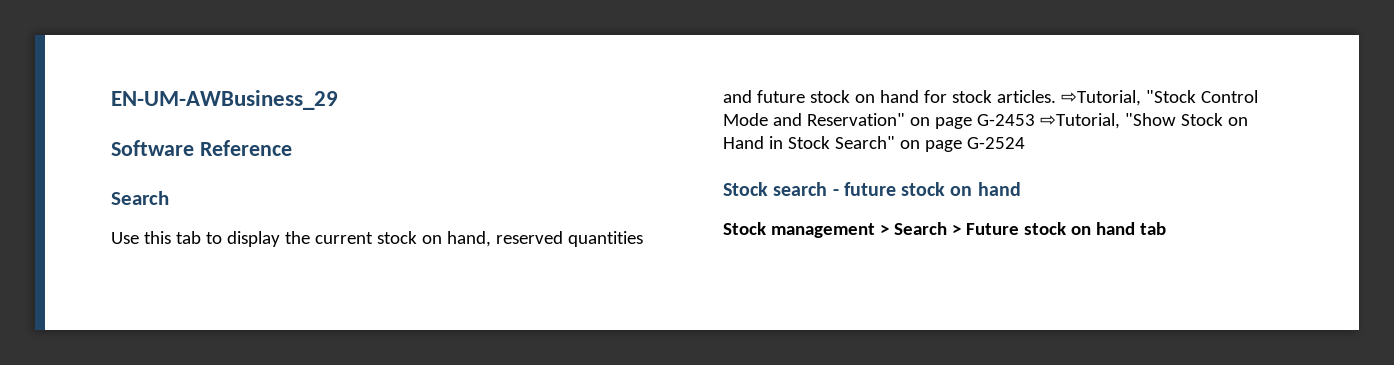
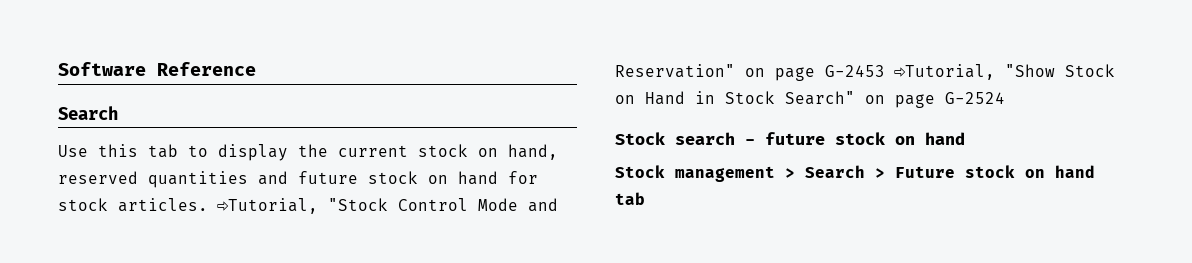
[111,90,338,110] EN-UM-AWBusiness_29 // -> (58, 69) none

